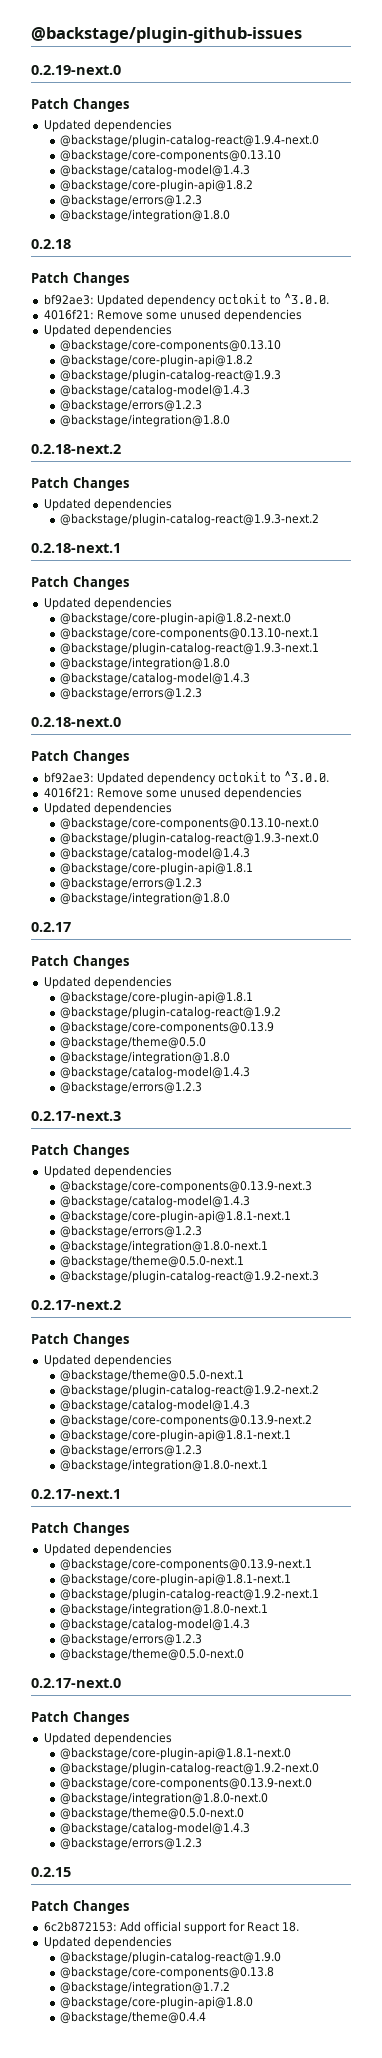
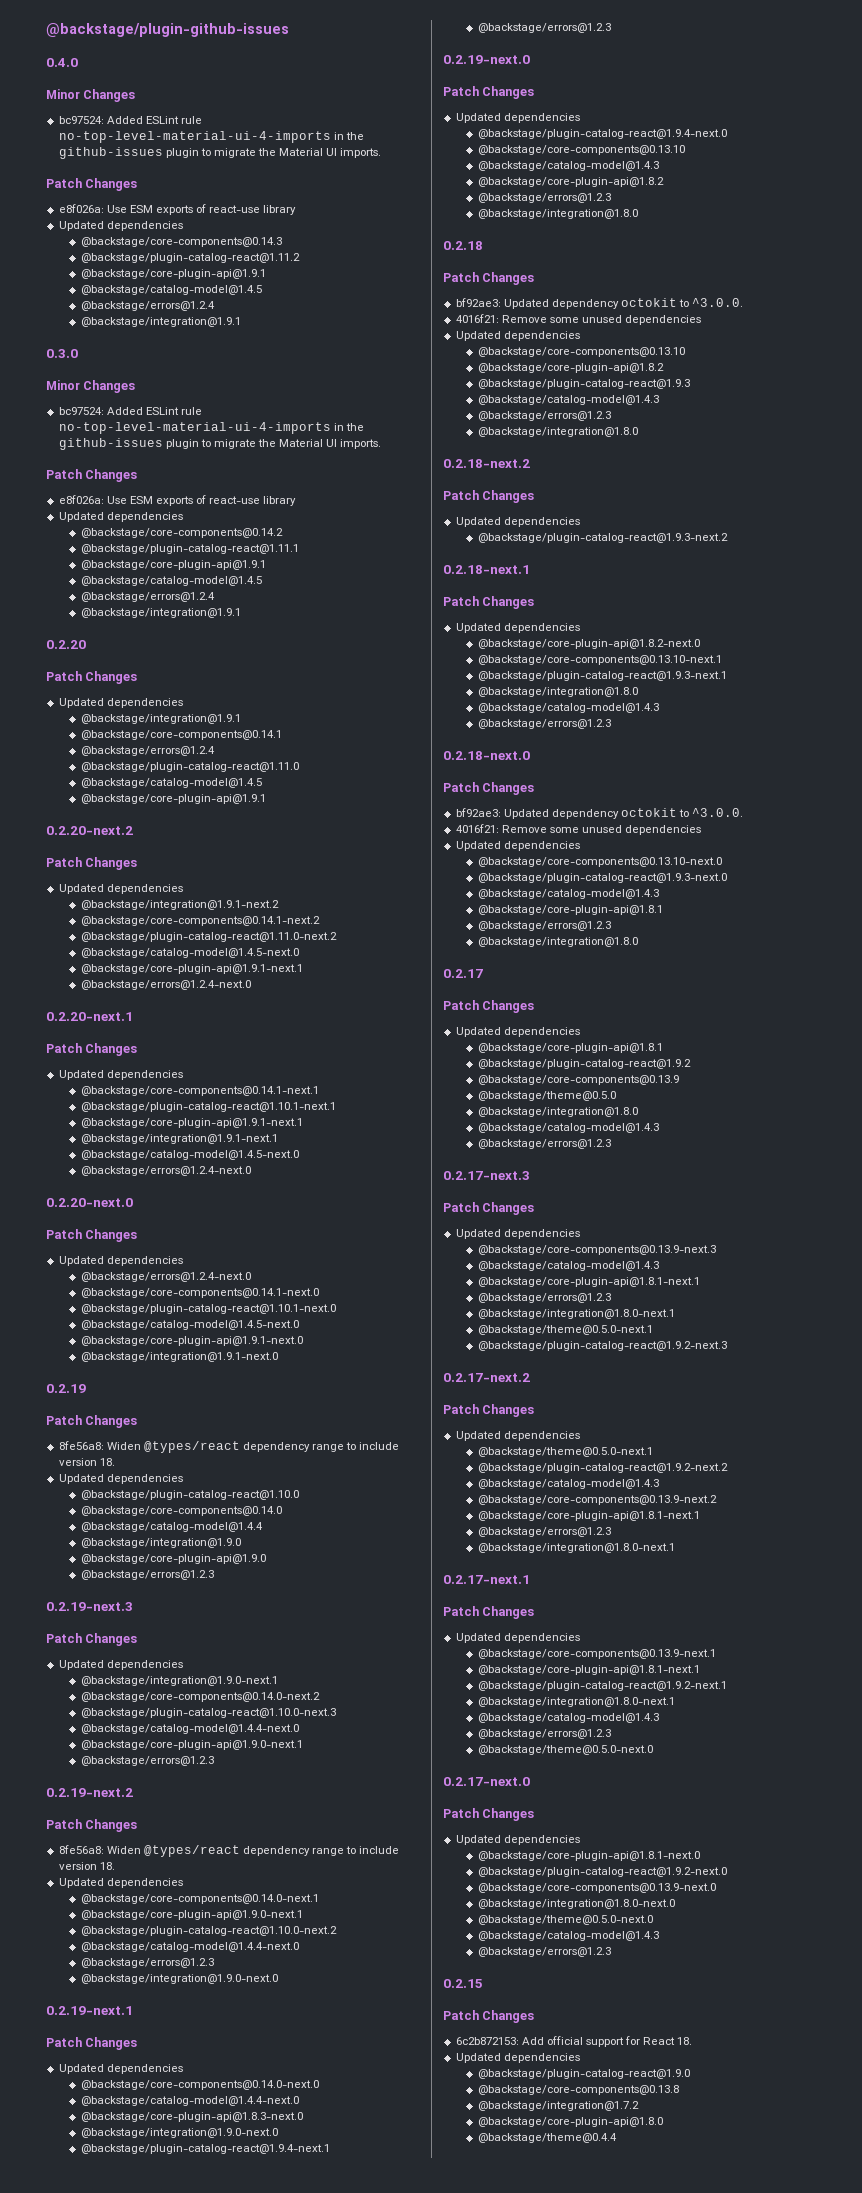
(302, 35) none -> [46,58,78,67] [46,89,136,102] [58,116,202,124] [58,131,364,143] [58,147,382,159] [46,178,138,191] [58,204,297,215] [58,221,183,231] [80,237,282,247] [80,253,300,263] [80,269,266,279] [80,285,262,295] [80,301,215,311] [80,317,241,327] [46,349,78,358] [46,380,136,393] [58,407,202,415] [58,422,364,434] [58,438,382,450] [46,469,138,482] [58,495,297,506] [58,512,183,522] [80,528,283,538] [80,544,299,554] [80,560,266,570] [80,576,262,586] [80,592,215,602] [80,608,241,618] [46,640,86,649] [46,671,138,684] [58,698,183,708] [80,714,241,724] [80,730,282,740] [80,746,215,756] [80,762,299,772] [80,778,262,788] [80,794,266,804] [46,826,133,835] [46,857,138,870] [58,884,183,894] [80,900,279,910] [80,916,320,926] [80,932,337,942] [80,948,299,958] [80,964,303,974] [80,980,251,990] [46,1012,133,1021] [46,1043,138,1056] [58,1070,183,1080] [80,1086,319,1096] [80,1102,336,1112] [80,1118,303,1128] [80,1134,278,1144] [80,1150,299,1160] [80,1166,251,1176] [46,1198,133,1207] [46,1229,138,1242] [58,1256,183,1266] [80,1272,251,1282] [80,1288,319,1298] [80,1304,336,1314] [80,1320,299,1330] [80,1336,303,1346] [80,1352,278,1362] [46,1384,86,1393] [46,1415,138,1428] [58,1441,400,1453] [58,1458,115,1466] [58,1474,183,1484] [80,1490,299,1500] [80,1506,282,1516] [80,1522,263,1532] [80,1538,241,1548] [80,1554,266,1564] [80,1570,214,1580] [46,1602,133,1611] [46,1633,138,1646] [58,1660,183,1670] [80,1676,278,1686] [80,1692,320,1702] [80,1708,336,1718] [80,1724,299,1734] [80,1740,303,1750] [80,1756,214,1766] [46,1788,133,1797] [46,1819,138,1832] [58,1845,400,1857] [58,1862,115,1870] [58,1878,183,1888] [80,1894,319,1904] [80,1910,303,1920] [80,1926,337,1936] [80,1942,299,1952] [80,1958,214,1968] [80,1974,278,1984] [46,2006,133,2015] [46,2037,138,2050] [58,2064,183,2074] [80,2080,319,2090] [80,2096,299,2106] [80,2112,303,2122] [80,2128,278,2138] [80,2144,330,2154] [477,23,611,33] // 0.4.0 // Minor Changes // bc97524: Added ESLint rule no-top-level-material-ui-4-imports in the github-issues plugin to migrate the Material UI imports. // Patch Changes // e8f026a: Use ESM exports of react-use library // Updated dependencies // @backstage/core-components@0.14.3 // @backstage/plugin-catalog-react@1.11.2 // @backstage/core-plugin-api@1.9.1 // @backstage/catalog-model@1.4.5 // @backstage/errors@1.2.4 // @backstage/integration@1.9.1 // 0.3.0 // Minor Changes // bc97524: Added ESLint rule no-top-level-material-ui-4-imports in the github-issues plugin to migrate the Material UI imports. // Patch Changes // e8f026a: Use ESM exports of react-use library // Updated dependencies // @backstage/core-components@0.14.2 // @backstage/plugin-catalog-react@1.11.1 // @backstage/core-plugin-api@1.9.1 // @backstage/catalog-model@1.4.5 // @backstage/errors@1.2.4 // @backstage/integration@1.9.1 // 0.2.20 // Patch Changes // Updated dependencies // @backstage/integration@1.9.1 // @backstage/core-components@0.14.1 // @backstage/errors@1.2.4 // @backstage/plugin-catalog-react@1.11.0 // @backstage/catalog-model@1.4.5 // @backstage/core-plugin-api@1.9.1 // 0.2.20-next.2 // Patch Changes // Updated dependencies // @backstage/integration@1.9.1-next.2 // @backstage/core-components@0.14.1-next.2 // @backstage/plugin-catalog-react@1.11.0-next.2 // @backstage/catalog-model@1.4.5-next.0 // @backstage/core-plugin-api@1.9.1-next.1 // @backstage/errors@1.2.4-next.0 // 0.2.20-next.1 // Patch Changes // Updated dependencies // @backstage/core-components@0.14.1-next.1 // @backstage/plugin-catalog-react@1.10.1-next.1 // @backstage/core-plugin-api@1.9.1-next.1 // @backstage/integration@1.9.1-next.1 // @backstage/catalog-model@1.4.5-next.0 // @backstage/errors@1.2.4-next.0 // 0.2.20-next.0 // Patch Changes // Updated dependencies // @backstage/errors@1.2.4-next.0 // @backstage/core-components@0.14.1-next.0 // @backstage/plugin-catalog-react@1.10.1-next.0 // @backstage/catalog-model@1.4.5-next.0 // @backstage/core-plugin-api@1.9.1-next.0 // @backstage/integration@1.9.1-next.0 // 0.2.19 // Patch Changes // 8fe56a8: Widen @types/react dependency range to include version 18. // Updated dependencies // @backstage/plugin-catalog-react@1.10.0 // @backstage/core-components@0.14.0 // @backstage/catalog-model@1.4.4 // @backstage/integration@1.9.0 // @backstage/core-plugin-api@1.9.0 // @backstage/errors@1.2.3 // 0.2.19-next.3 // Patch Changes // Updated dependencies // @backstage/integration@1.9.0-next.1 // @backstage/core-components@0.14.0-next.2 // @backstage/plugin-catalog-react@1.10.0-next.3 // @backstage/catalog-model@1.4.4-next.0 // @backstage/core-plugin-api@1.9.0-next.1 // @backstage/errors@1.2.3 // 0.2.19-next.2 // Patch Changes // 8fe56a8: Widen @types/react dependency range to include version 18. // Updated dependencies // @backstage/core-components@0.14.0-next.1 // @backstage/core-plugin-api@1.9.0-next.1 // @backstage/plugin-catalog-react@1.10.0-next.2 // @backstage/catalog-model@1.4.4-next.0 // @backstage/errors@1.2.3 // @backstage/integration@1.9.0-next.0 // 0.2.19-next.1 // Patch Changes // Updated dependencies // @backstage/core-components@0.14.0-next.0 // @backstage/catalog-model@1.4.4-next.0 // @backstage/core-plugin-api@1.8.3-next.0 // @backstage/integration@1.9.0-next.0 // @backstage/plugin-catalog-react@1.9.4-next.1 // @backstage/errors@1.2.3

